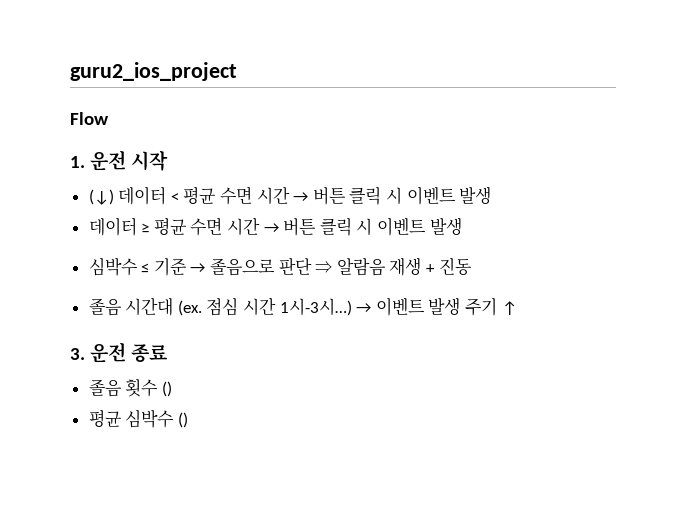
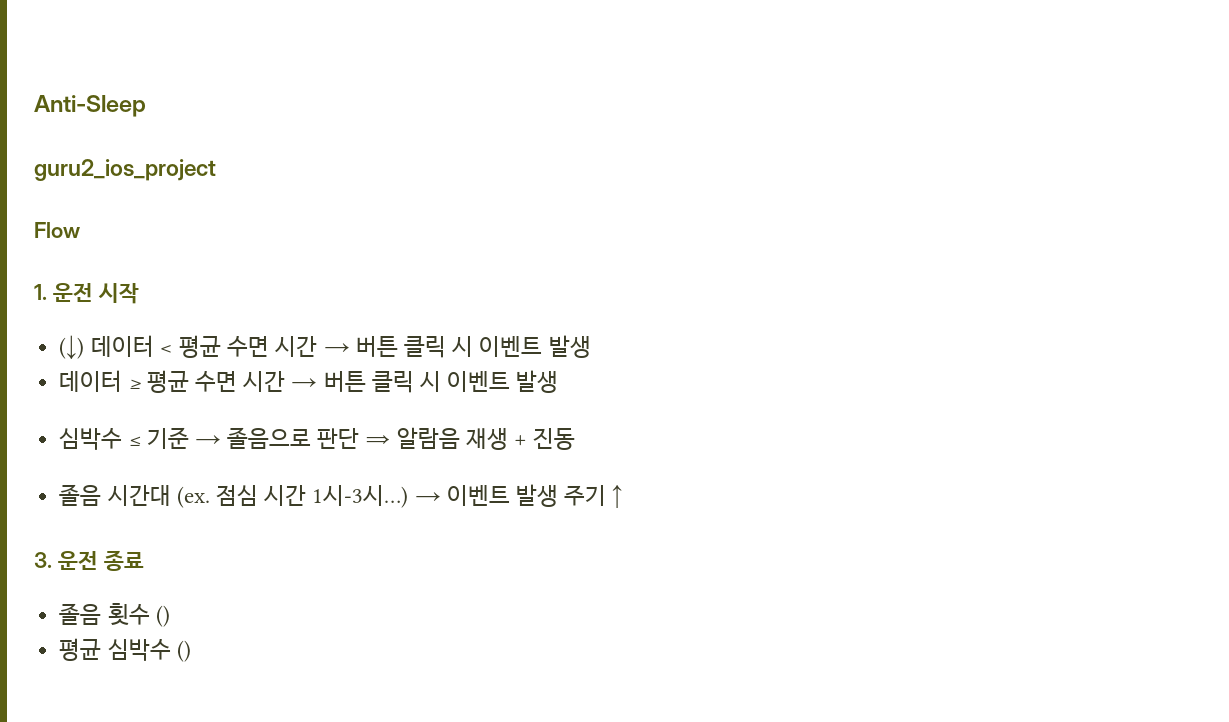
(70, 71) none -> [34,95,146,117] Anti-Sleep //

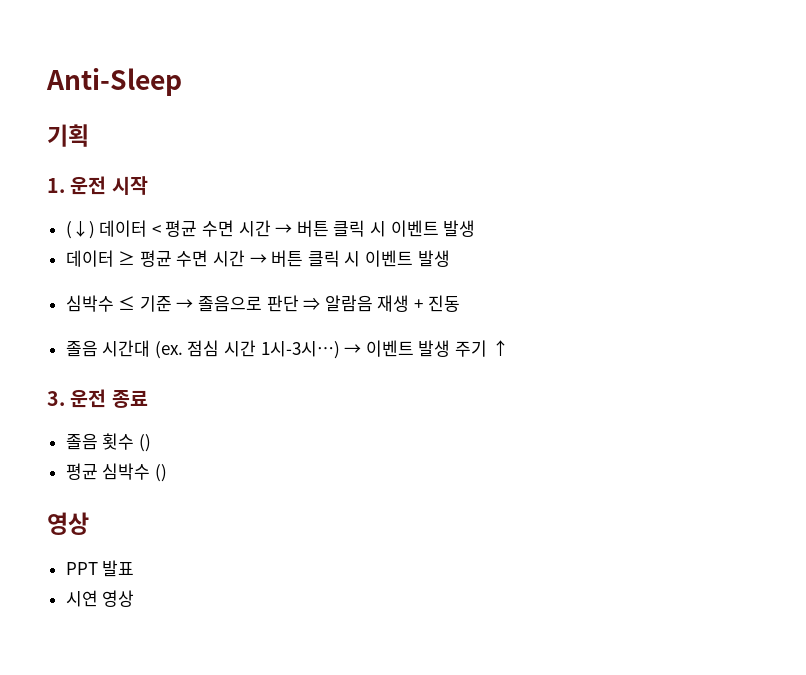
[34,159,216,181] [34,222,80,238] guru2_ios_project // Flow -> [47,124,89,147] 기획
(191, 651) none -> [47,512,89,535] [65,560,135,577] [65,590,135,607] // 영상 // PPT 발표 // 시연 영상

